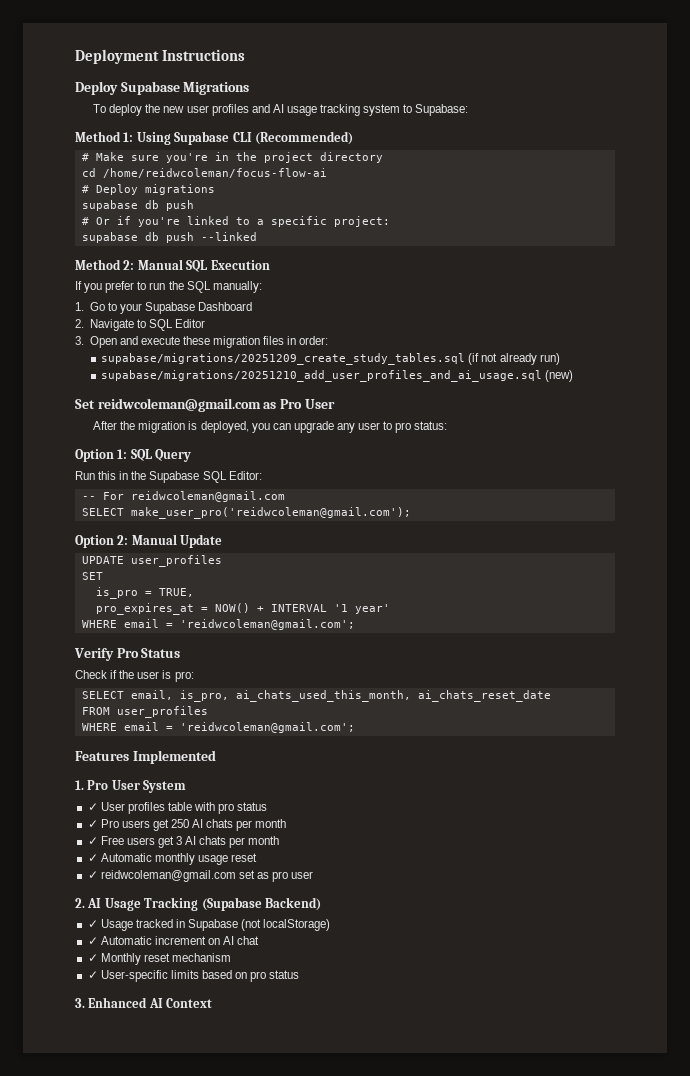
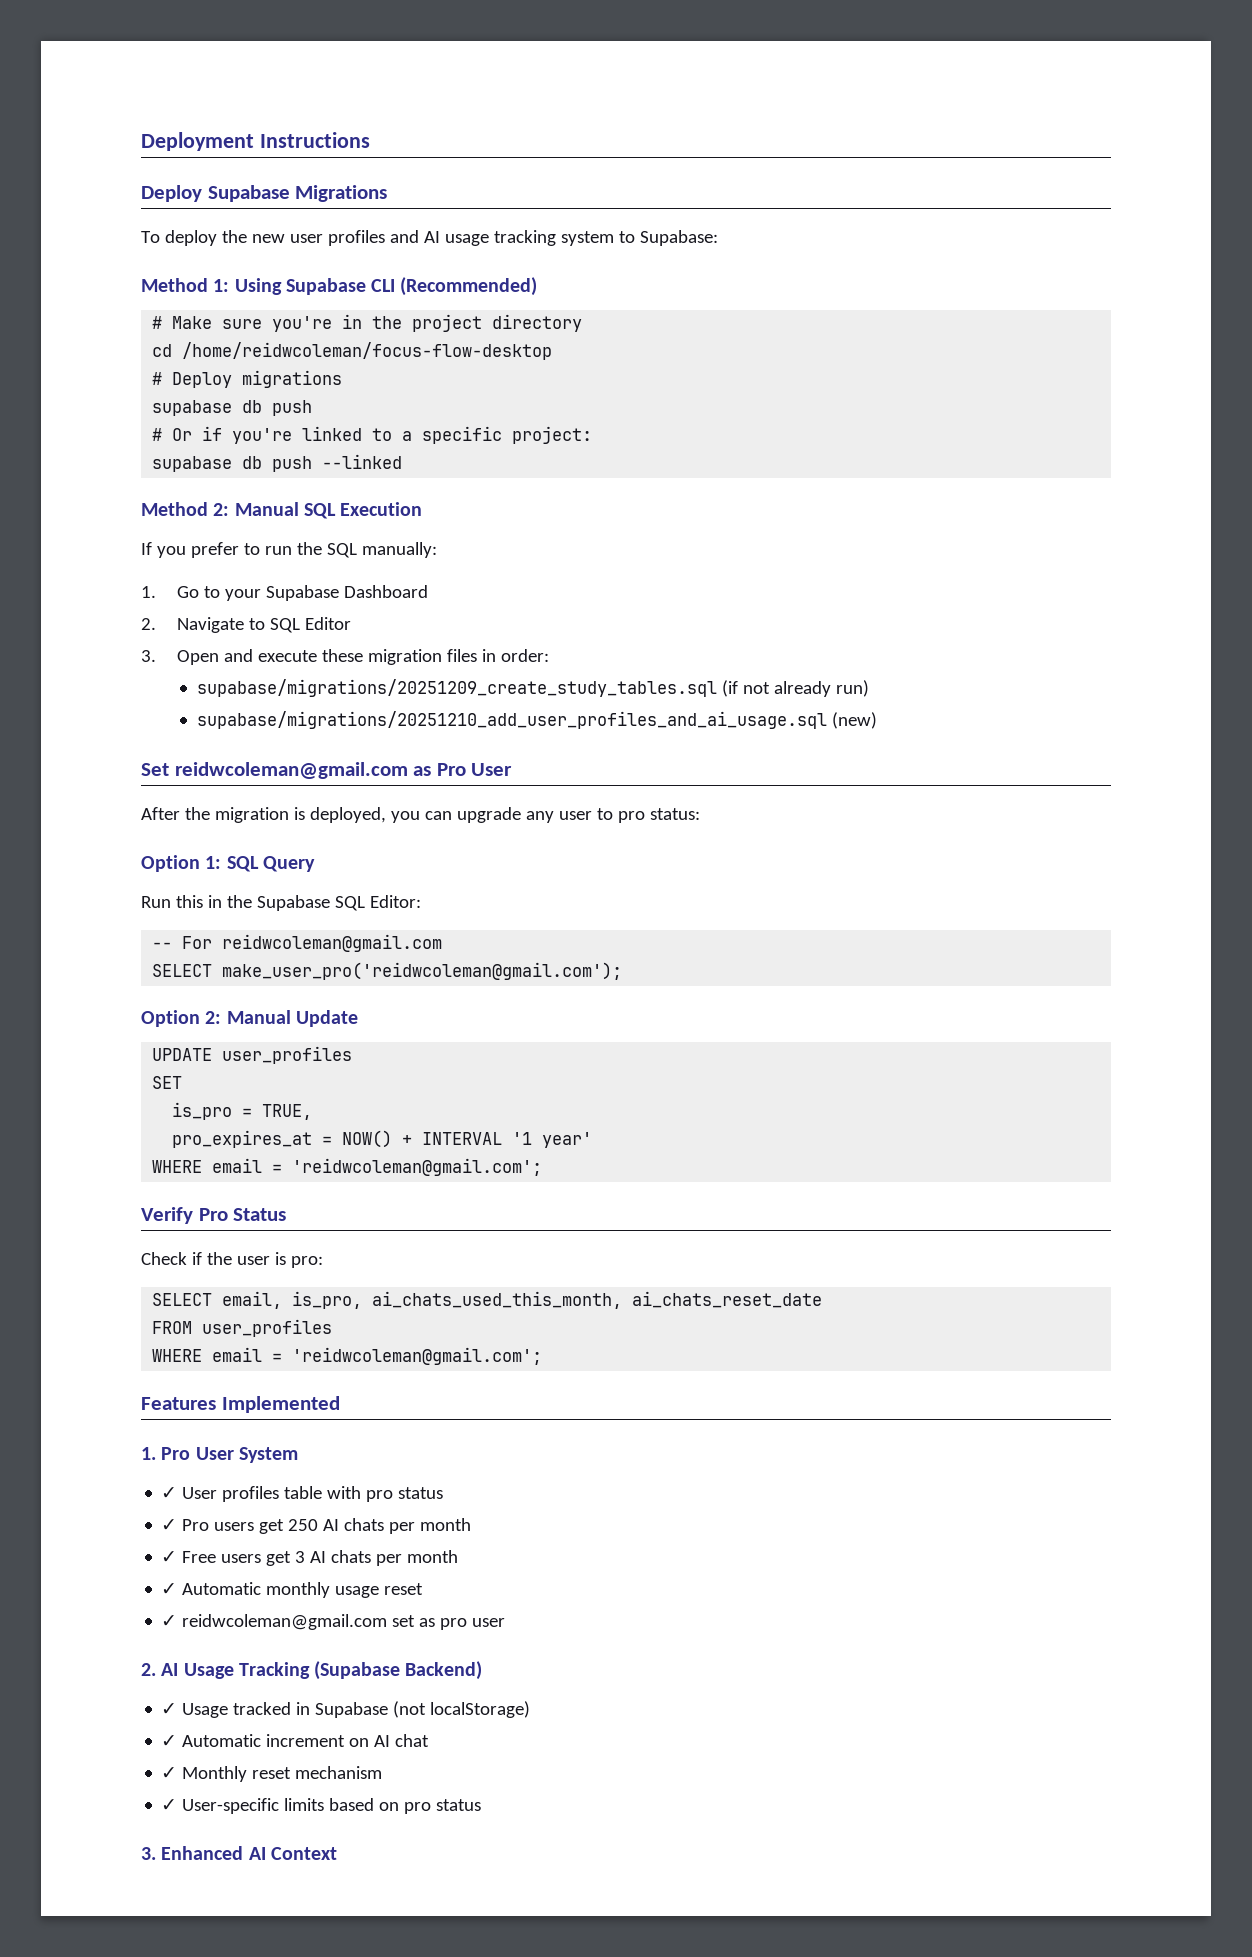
[102,168,327,178] /home/reidwcoleman/focus-flow-ai -> [182,342,553,360] /home/reidwcoleman/focus-flow-desktop

